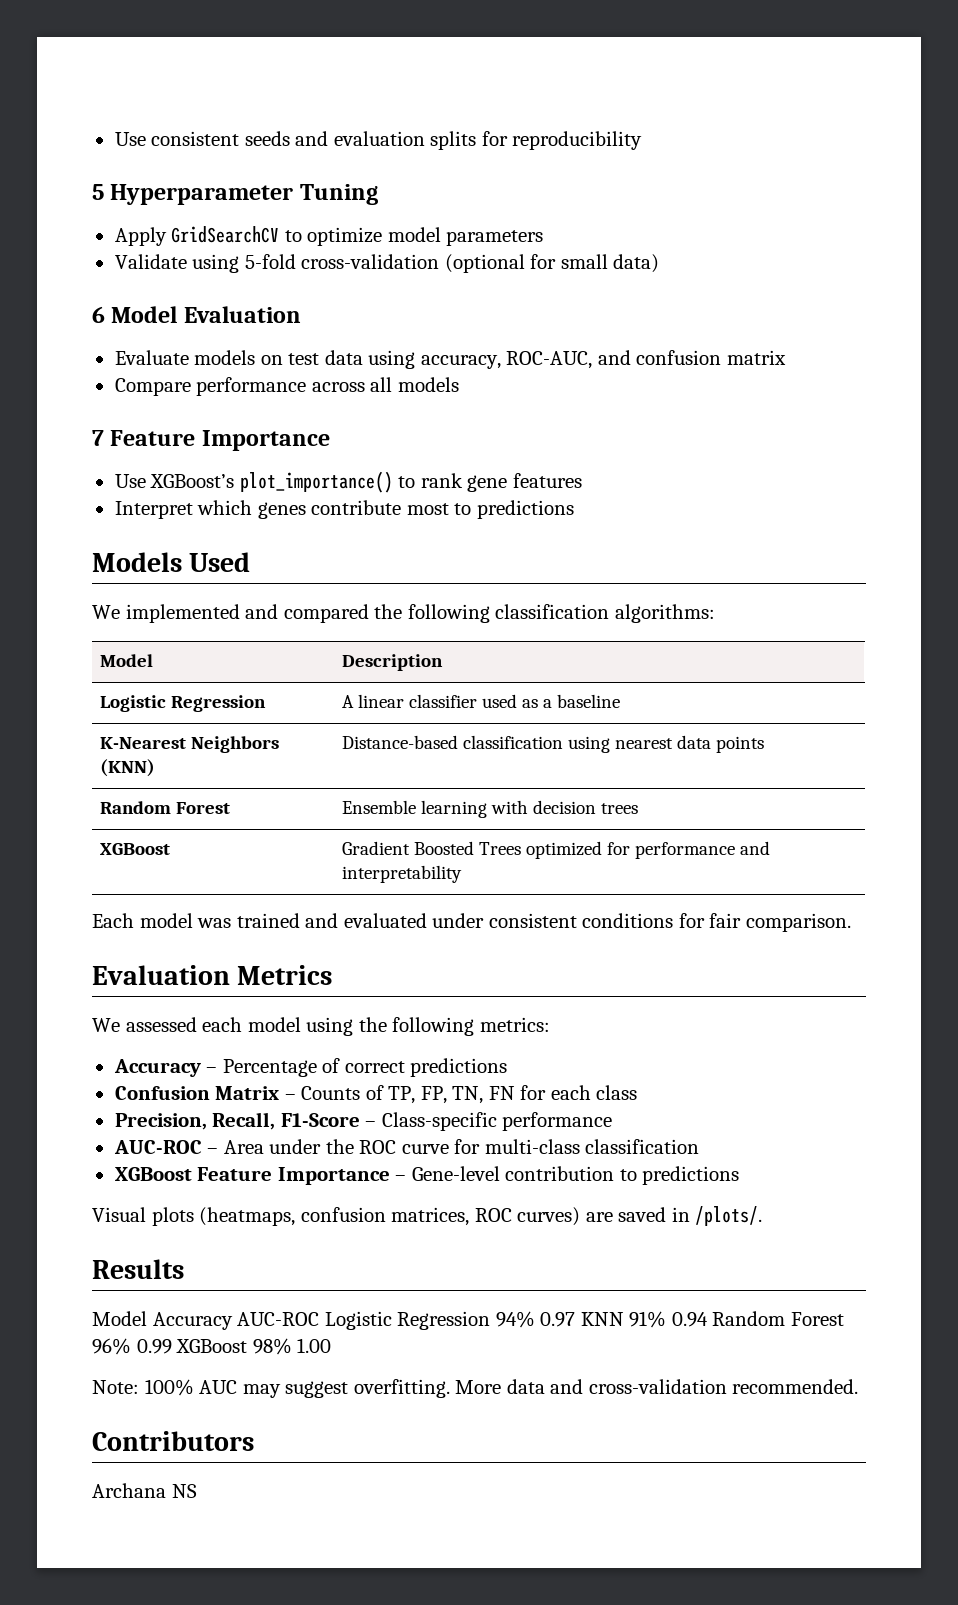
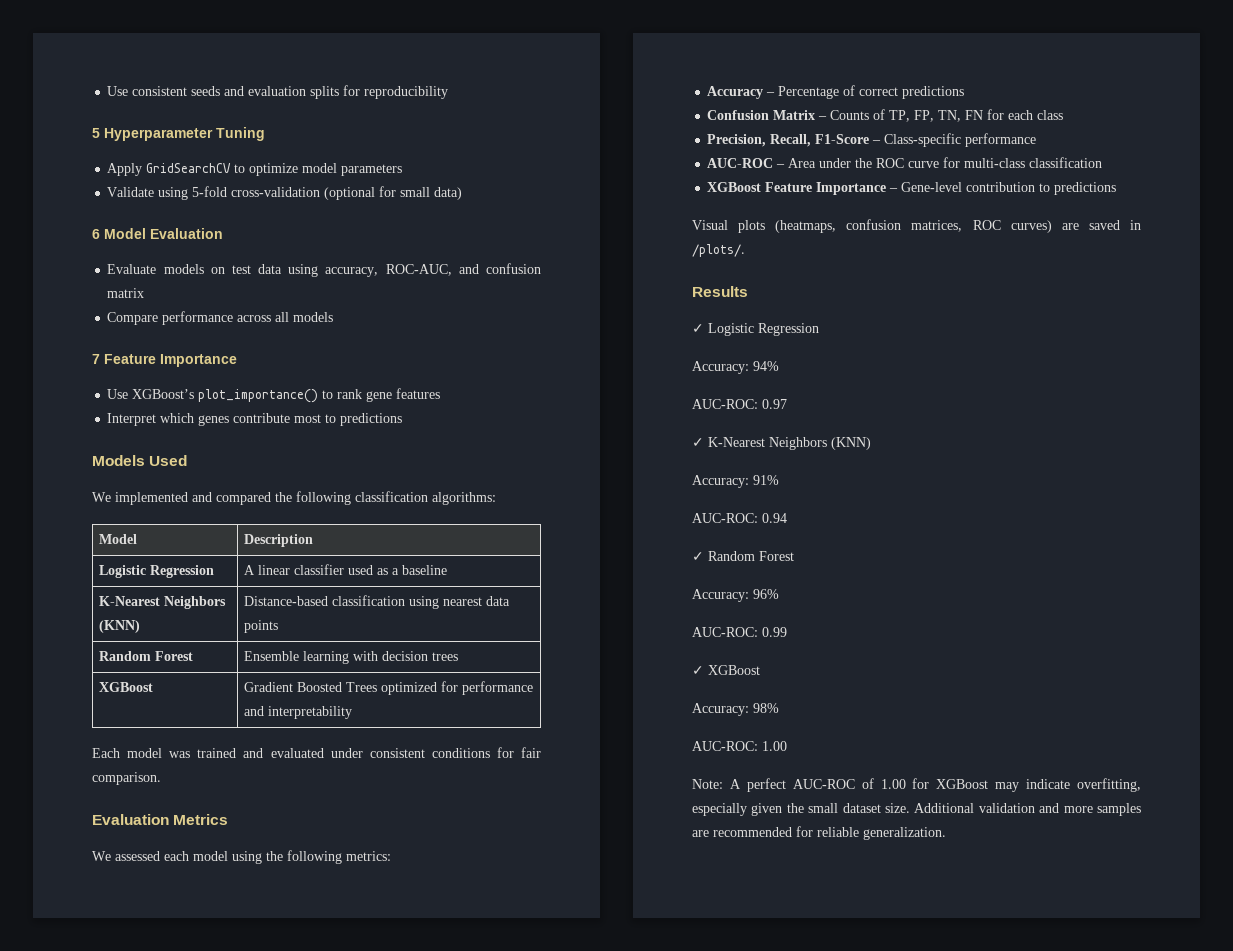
[92,1311,491,1330] Model Accuracy AUC-ROC Logistic Regression -> [692,323,819,336] [692,361,749,374] ✓ Logistic Regression // Accuracy:
(535, 1319) none -> [692,399,758,409] // AUC-ROC:
[580,1312,624,1326] KNN -> [692,437,871,450] [692,475,749,488] // ✓ K-Nearest Neighbors (KNN) // Accuracy:
(667, 1319) none -> [692,513,758,523] // AUC-ROC:
[712,1311,844,1326] Random Forest -> [692,551,794,561] [692,589,749,602] // ✓ Random Forest // Accuracy:
(131, 1346) none -> [692,627,758,637] // AUC-ROC:
[176,1339,248,1353] XGBoost -> [692,665,760,675] [692,703,749,716] // ✓ XGBoost // Accuracy:
(292, 1346) none -> [692,741,758,751] // AUC-ROC:
[144,1379,859,1398] [92,1431,254,1451] [92,1483,197,1498] 100% AUC may suggest overfitting. More data and cross-validation recommended. // Contributors // Archana NS -> [729,778,1141,792] [692,803,1141,816] [692,826,946,840] A perfect AUC-ROC of 1.00 for XGBoost may indicate overfitting, especially given the small dataset size. Additional validation and more samples are recommended for reliable generalization.

